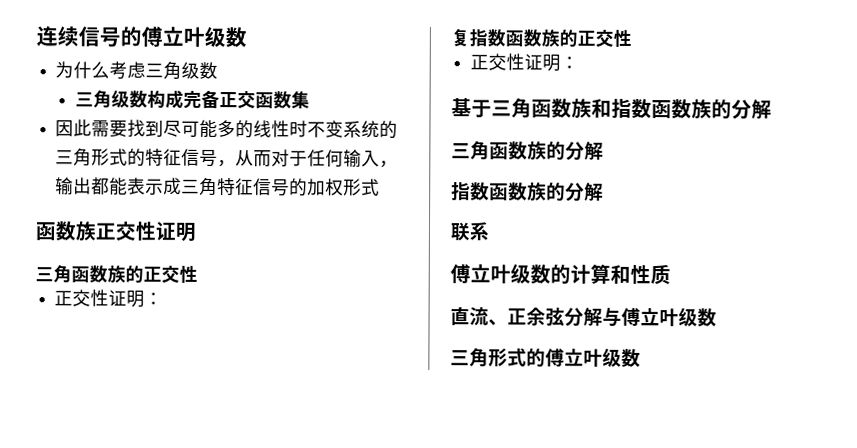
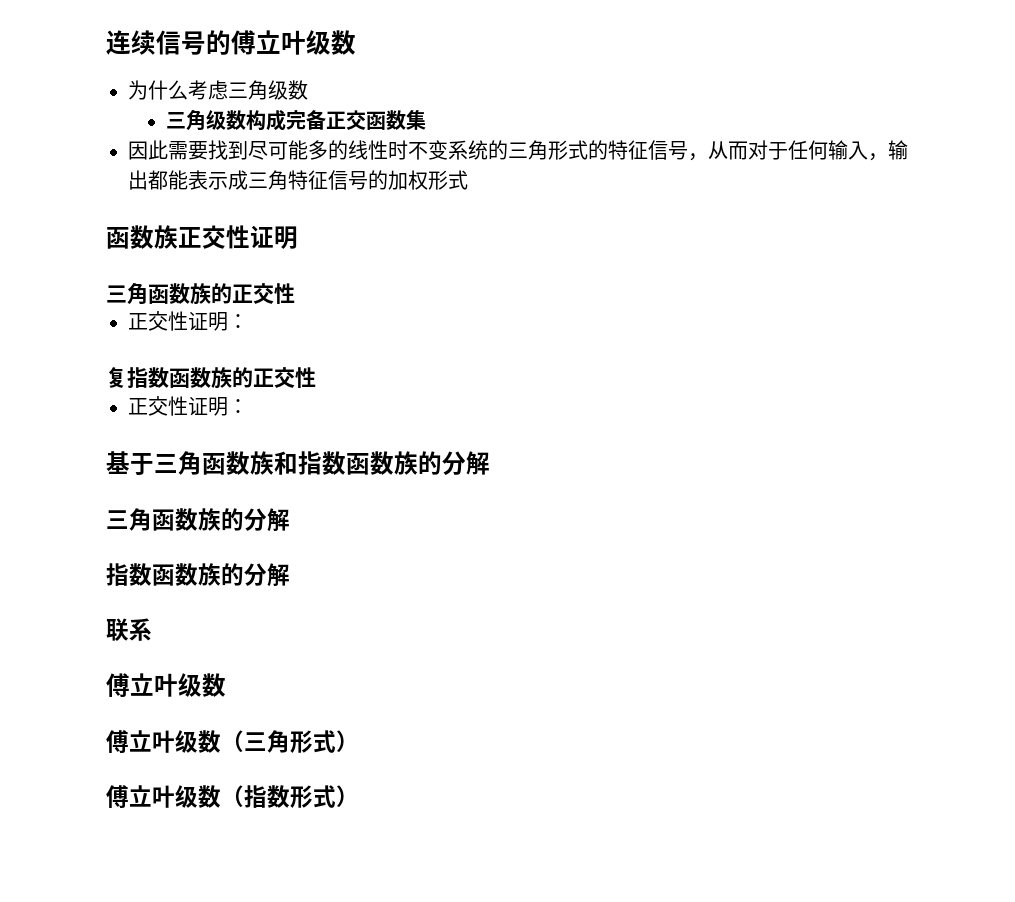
[550,263,671,285] [450,307,717,327] [450,347,641,368] 的计算和性质 // 直流、正余弦分解与傅立叶级数 // 三角形式的傅立叶级数 -> [106,730,359,753] [106,785,359,808] // 傅立叶级数（三角形式） // 傅立叶级数（指数形式）

